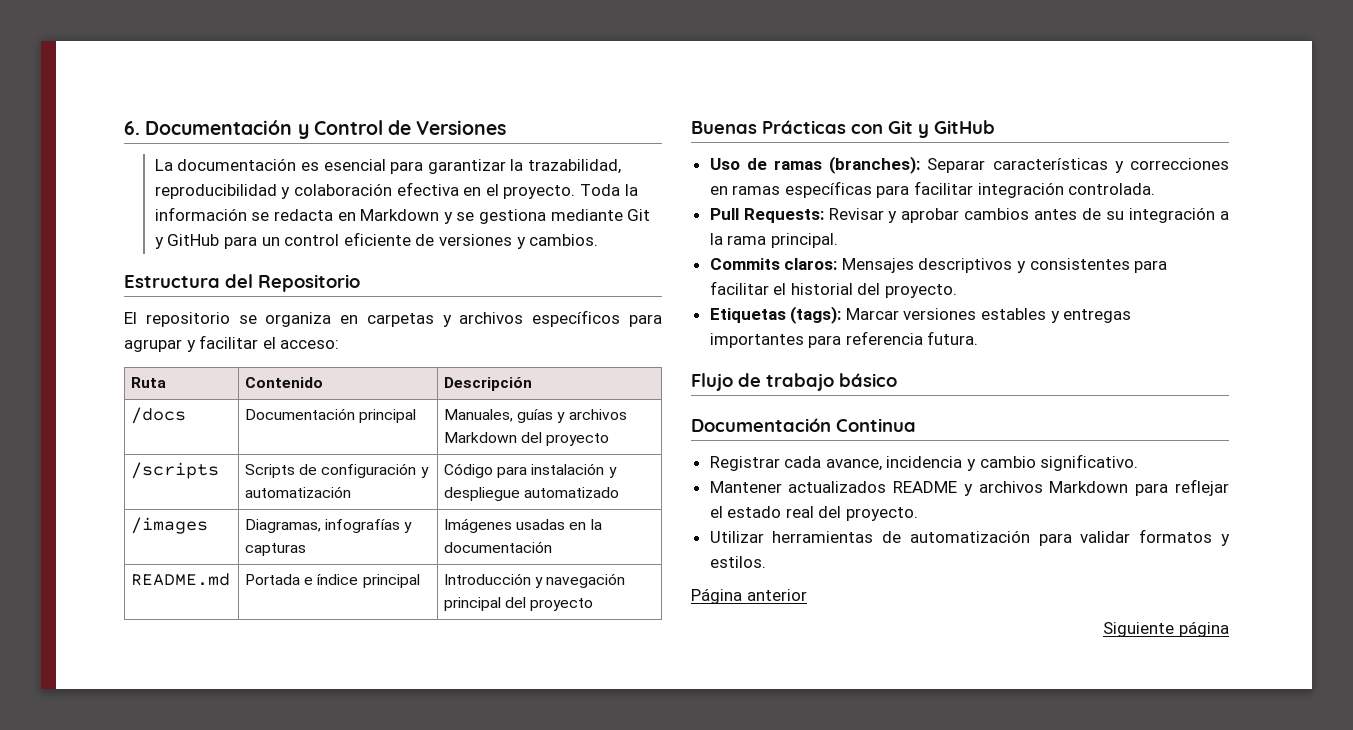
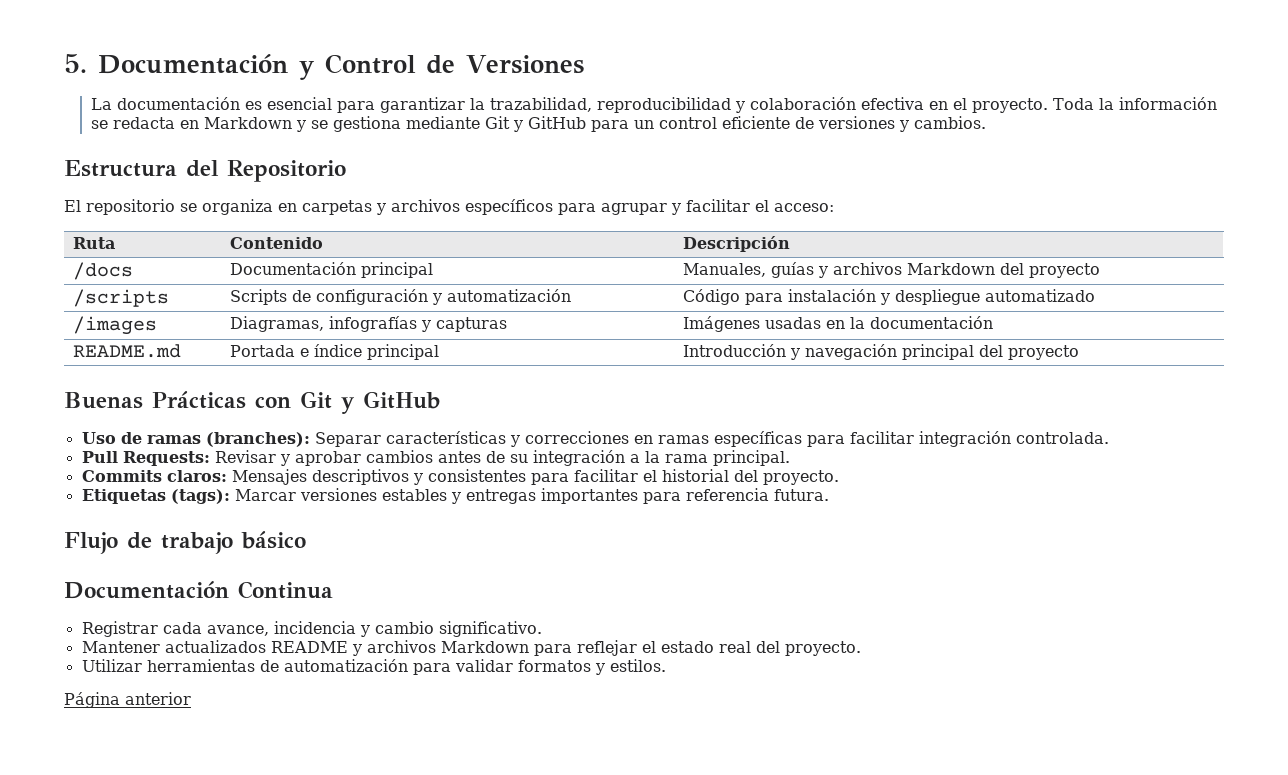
[124,121,140,135] 6. -> [64,54,87,73] 5.
[1103,621,1229,637] // Siguiente página -> (191, 698) none

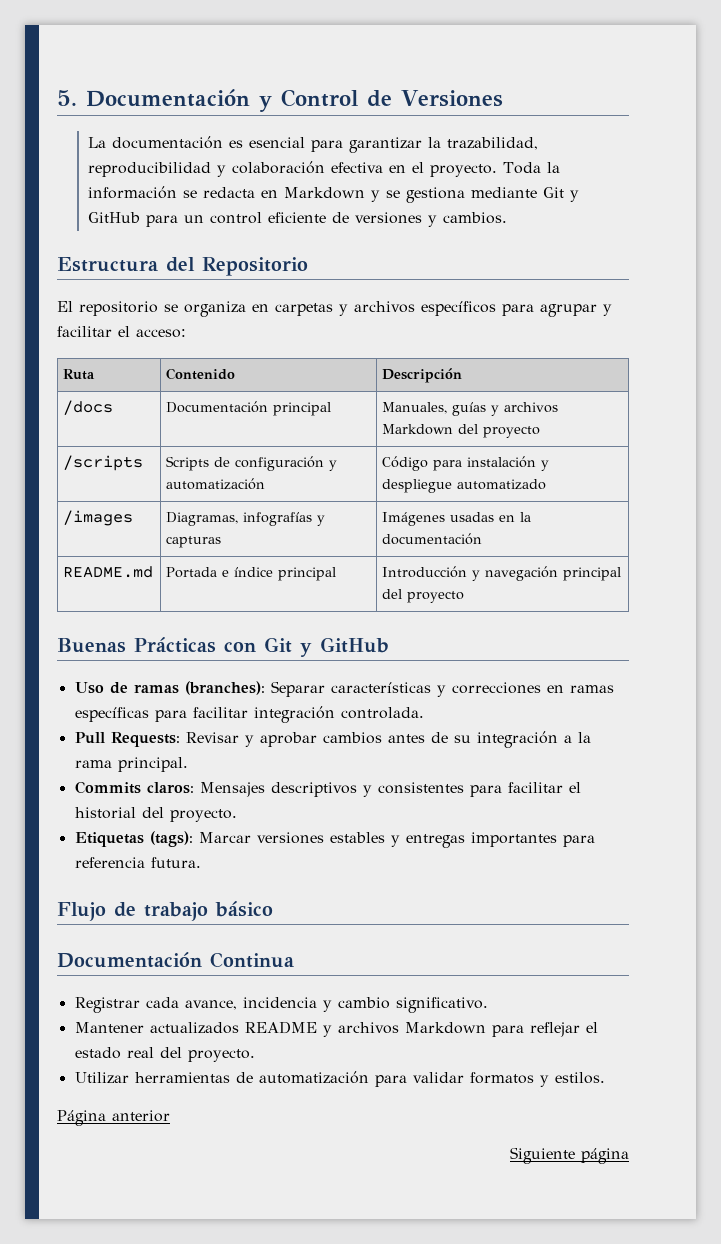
(191, 698) none -> [510,1147,629,1164] // Siguiente página

